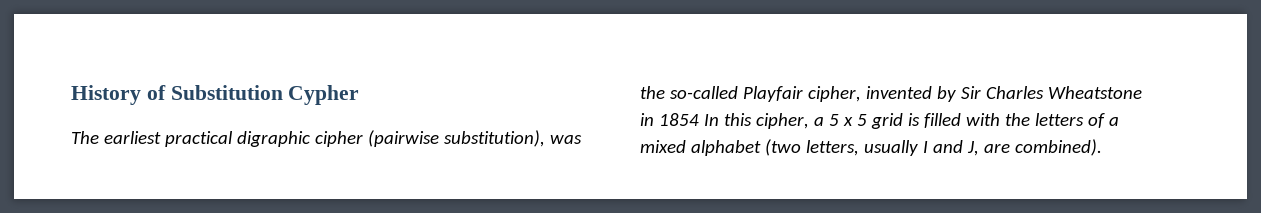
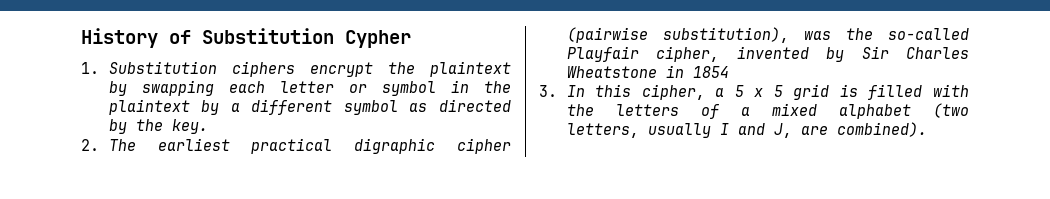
(360, 95) none -> [81,61,511,77] [108,80,511,96] [108,99,512,115] [108,119,208,134] [81,139,99,151] 1. Substitution ciphers encrypt the plaintext by swapping each letter or symbol in the plaintext by a different symbol as directed by the key. // 2.
(699, 119) none -> [539,85,557,97] // 3.

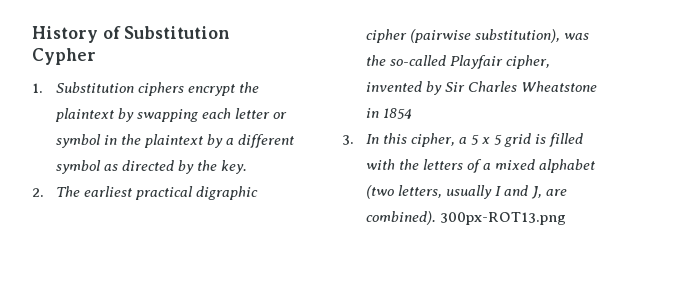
(927, 129) none -> [439,212,566,225] 300px-ROT13.png

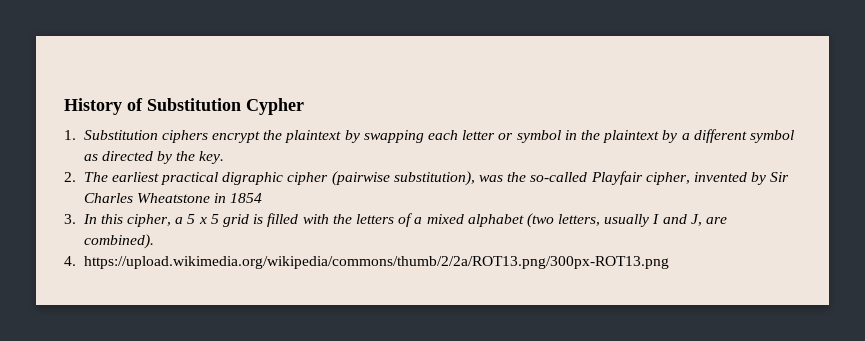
[439,212,566,225] 300px-ROT13.png -> [64,256,669,269] // 4. https://upload.wikimedia.org/wikipedia/commons/thumb/2/2a/ROT13.png/300px-ROT13.png

